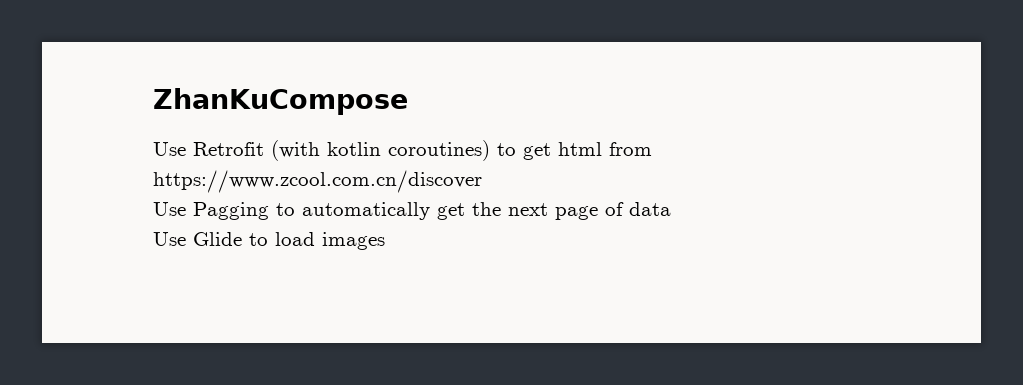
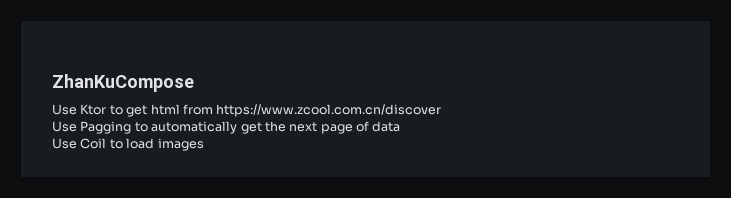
[193,140,490,161] Retrofit (with kotlin coroutines) -> [80,104,107,115] Ktor
[193,232,242,246] Glide -> [80,138,107,149] Coil

